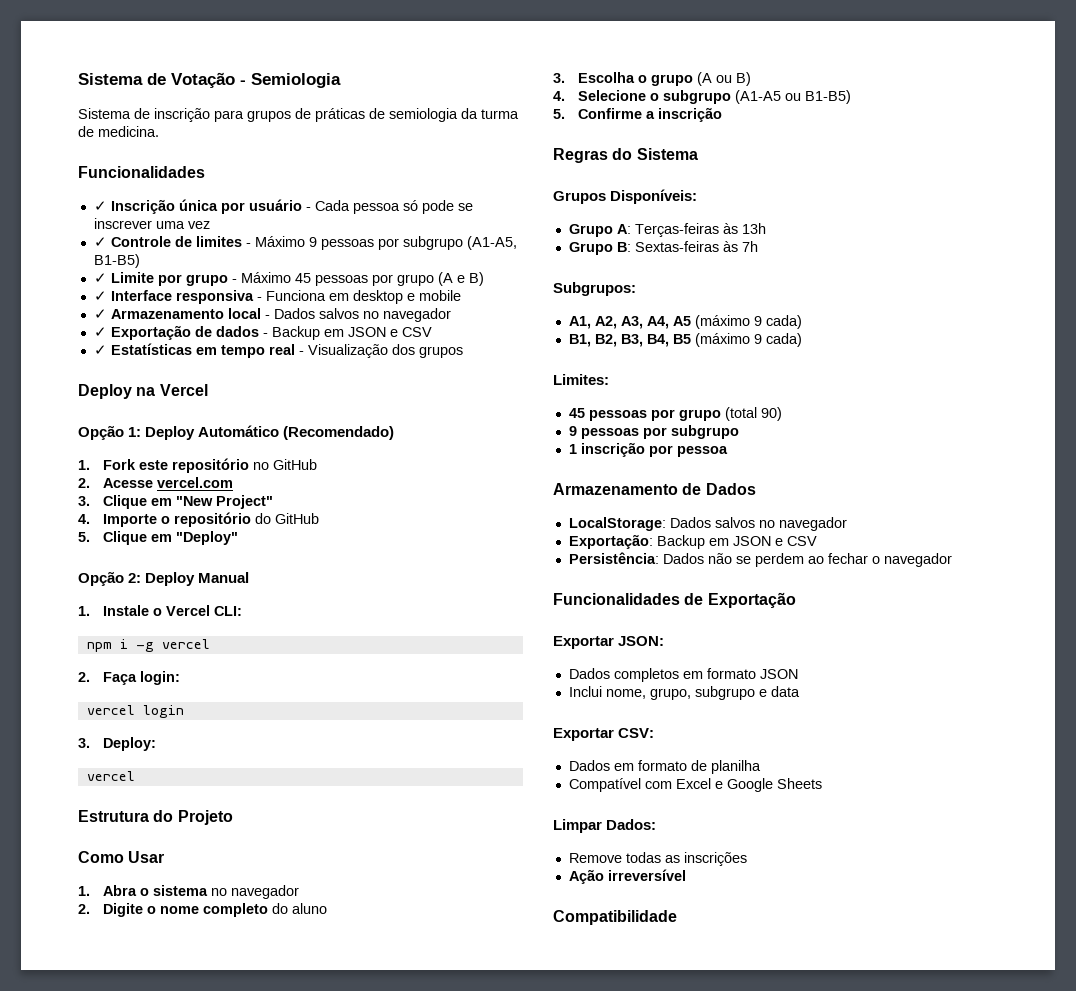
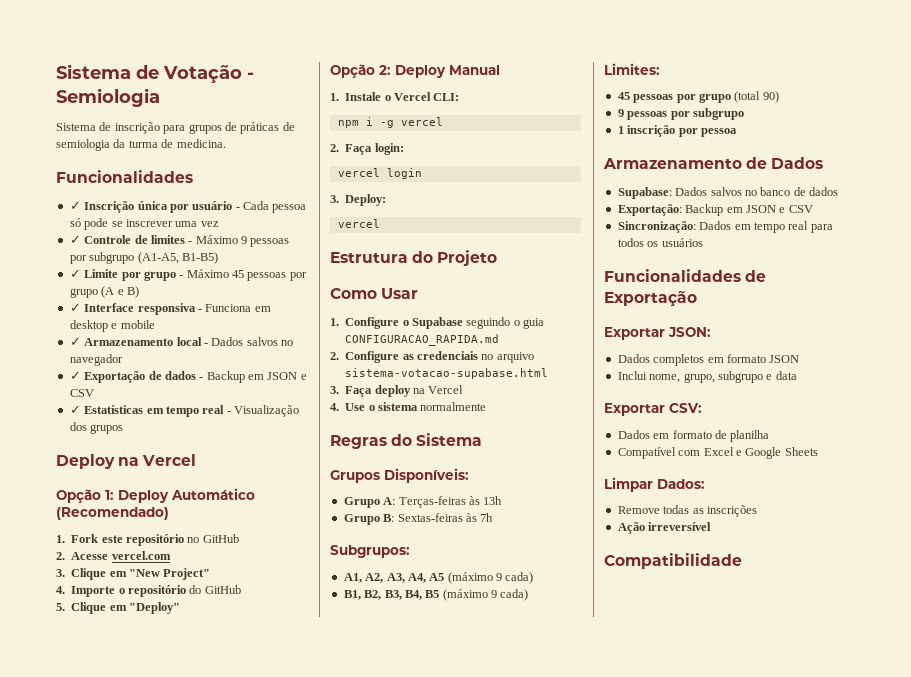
[102,885,299,899] [78,903,327,917] [553,72,751,86] [553,90,851,104] [553,107,722,122] Abra o sistema no navegador // 2. Digite o nome completo do aluno // 3. Escolha o grupo (A ou B) // 4. Selecione o subgrupo (A1-A5 ou B1-B5) // 5. Confirme a inscrição -> [345,317,545,329] [345,334,500,346] [330,351,534,363] [345,368,549,379] [330,385,464,397] [330,402,487,411] Configure o Supabase seguindo o guia CONFIGURACAO_RAPIDA.md // 2. Configure as credenciais no arquivo sistema-votacao-supabase.html // 3. Faça deploy na Vercel // 4. Use o sistema normalmente
[568,517,847,531] LocalStorage: Dados salvos no navegador -> [617,187,838,199] Supabase: Dados salvos no banco de dados
[568,552,952,567] Persistência: Dados não se perdem ao fechar o navegador -> [617,221,833,233] [617,238,703,247] Sincronização: Dados em tempo real para todos os usuários

